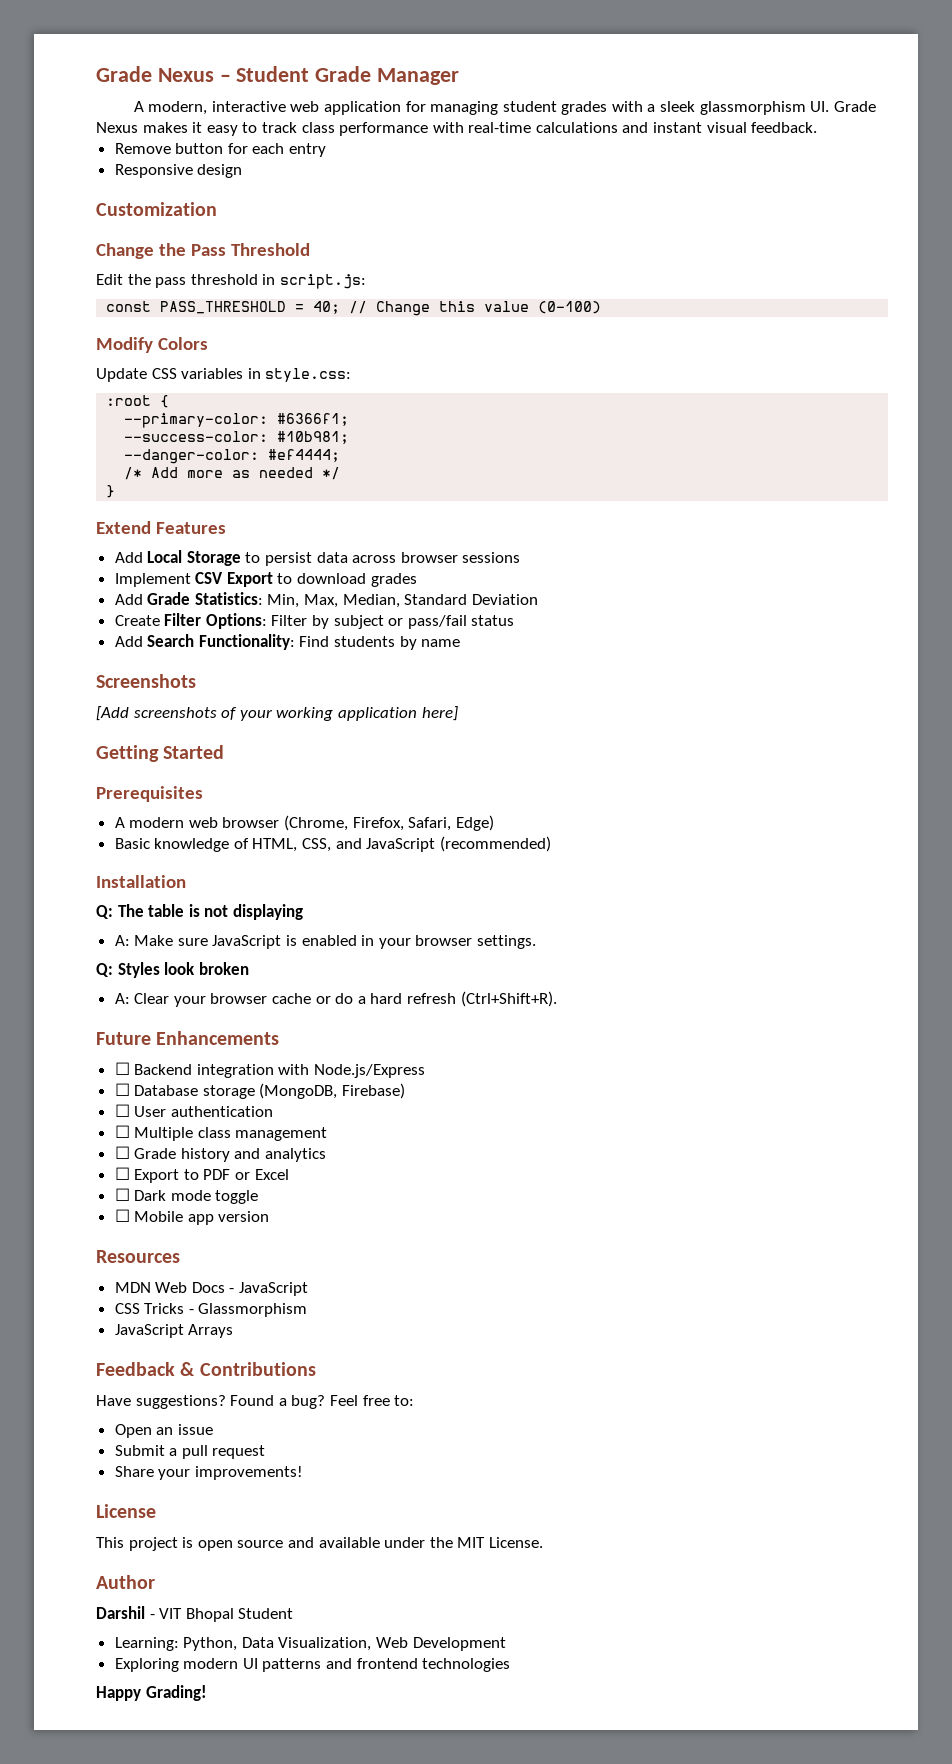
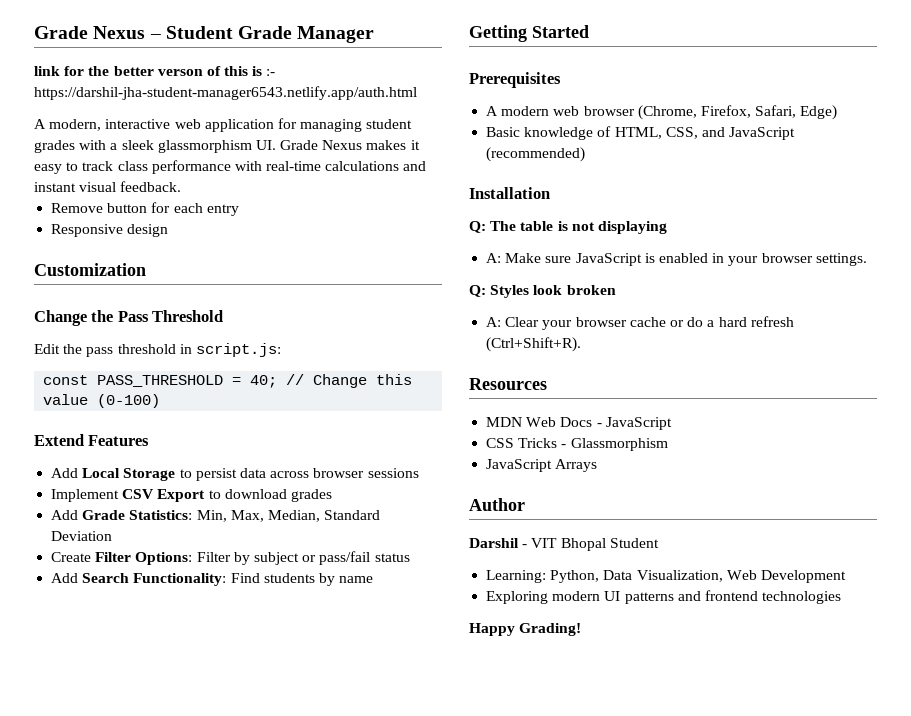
(460, 76) none -> [34,66,276,76] [34,86,417,100] // link for the better verson of this is :- https://darshil-jha-student-manager6543.netlify.app/auth.html
[96,337,208,353] [96,368,352,382] [106,395,170,408] [124,413,350,428] [124,431,350,444] [124,449,341,464] [124,467,341,480] [106,485,116,498] // Modify Colors // Update CSS variables in style.css: // :root { // --primary-color: #6366f1; // --success-color: #10b981; // --danger-color: #ef4444; // /* Add more as needed */ // } -> (161, 401) none
[96,674,196,688] [96,706,458,721] // Screenshots // [Add screenshots of your working application here] -> (374, 579) none
[96,1031,280,1045] [114,1062,426,1078] [114,1083,406,1099] [114,1104,273,1117] [114,1125,328,1141] [114,1146,327,1162] [114,1167,289,1183] [114,1188,259,1204] [114,1209,270,1225] // Future Enhancements // ☐ Backend integration with Node.js/Express // ☐ Database storage (MongoDB, Firebase) // ☐ User authentication // ☐ Multiple class management // ☐ Grade history and analytics // ☐ Export to PDF or Excel // ☐ Dark mode toggle // ☐ Mobile app version -> (582, 344) none
[96,1362,316,1376] [96,1395,415,1409] [114,1424,213,1438] [114,1445,266,1459] [114,1466,303,1480] [96,1504,156,1518] [96,1537,543,1551] // Feedback & Contributions // Have suggestions? Found a bug? Feel free to: // Open an issue // Submit a pull request // Share your improvements! // License // This project is open source and available under the MIT License. -> (598, 465) none

